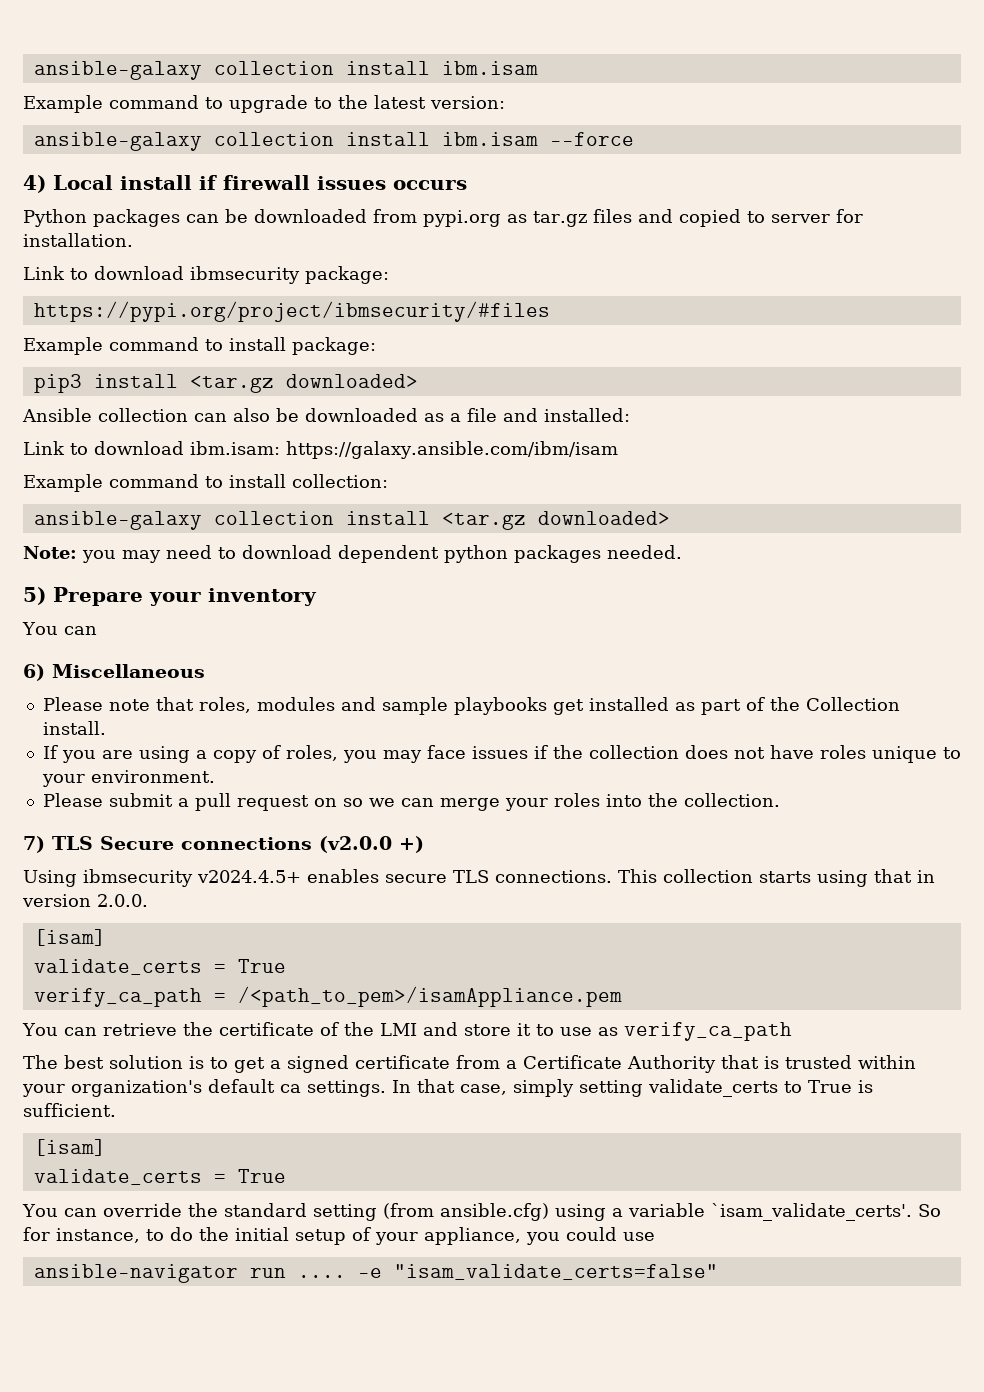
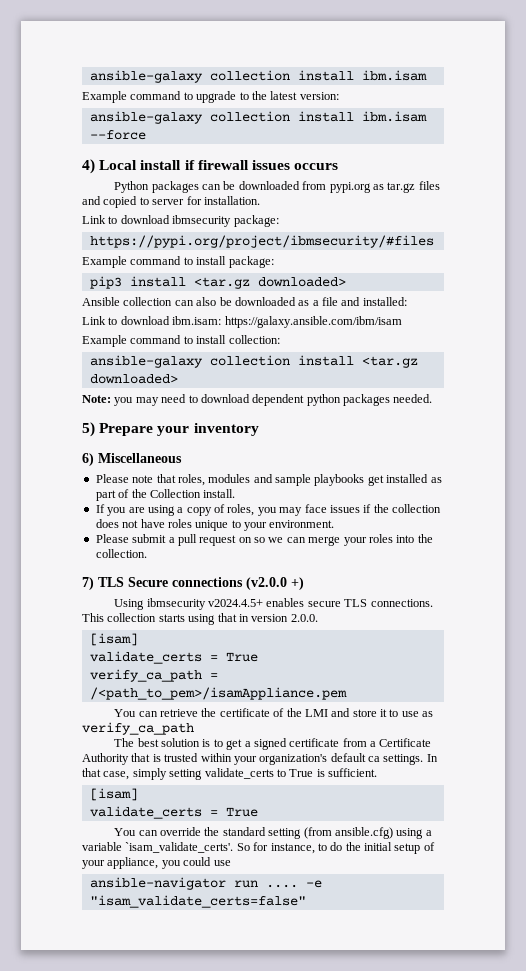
[22,622,97,635] // You can -> (259, 429) none

